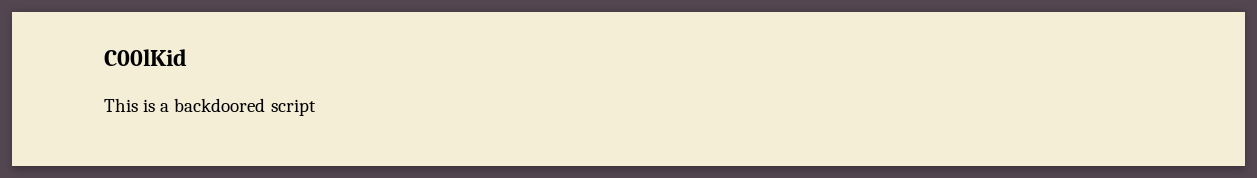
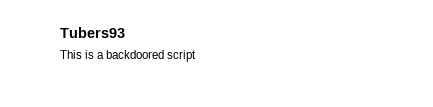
[104,49,187,66] C00lKid -> [60,27,125,38] Tubers93

